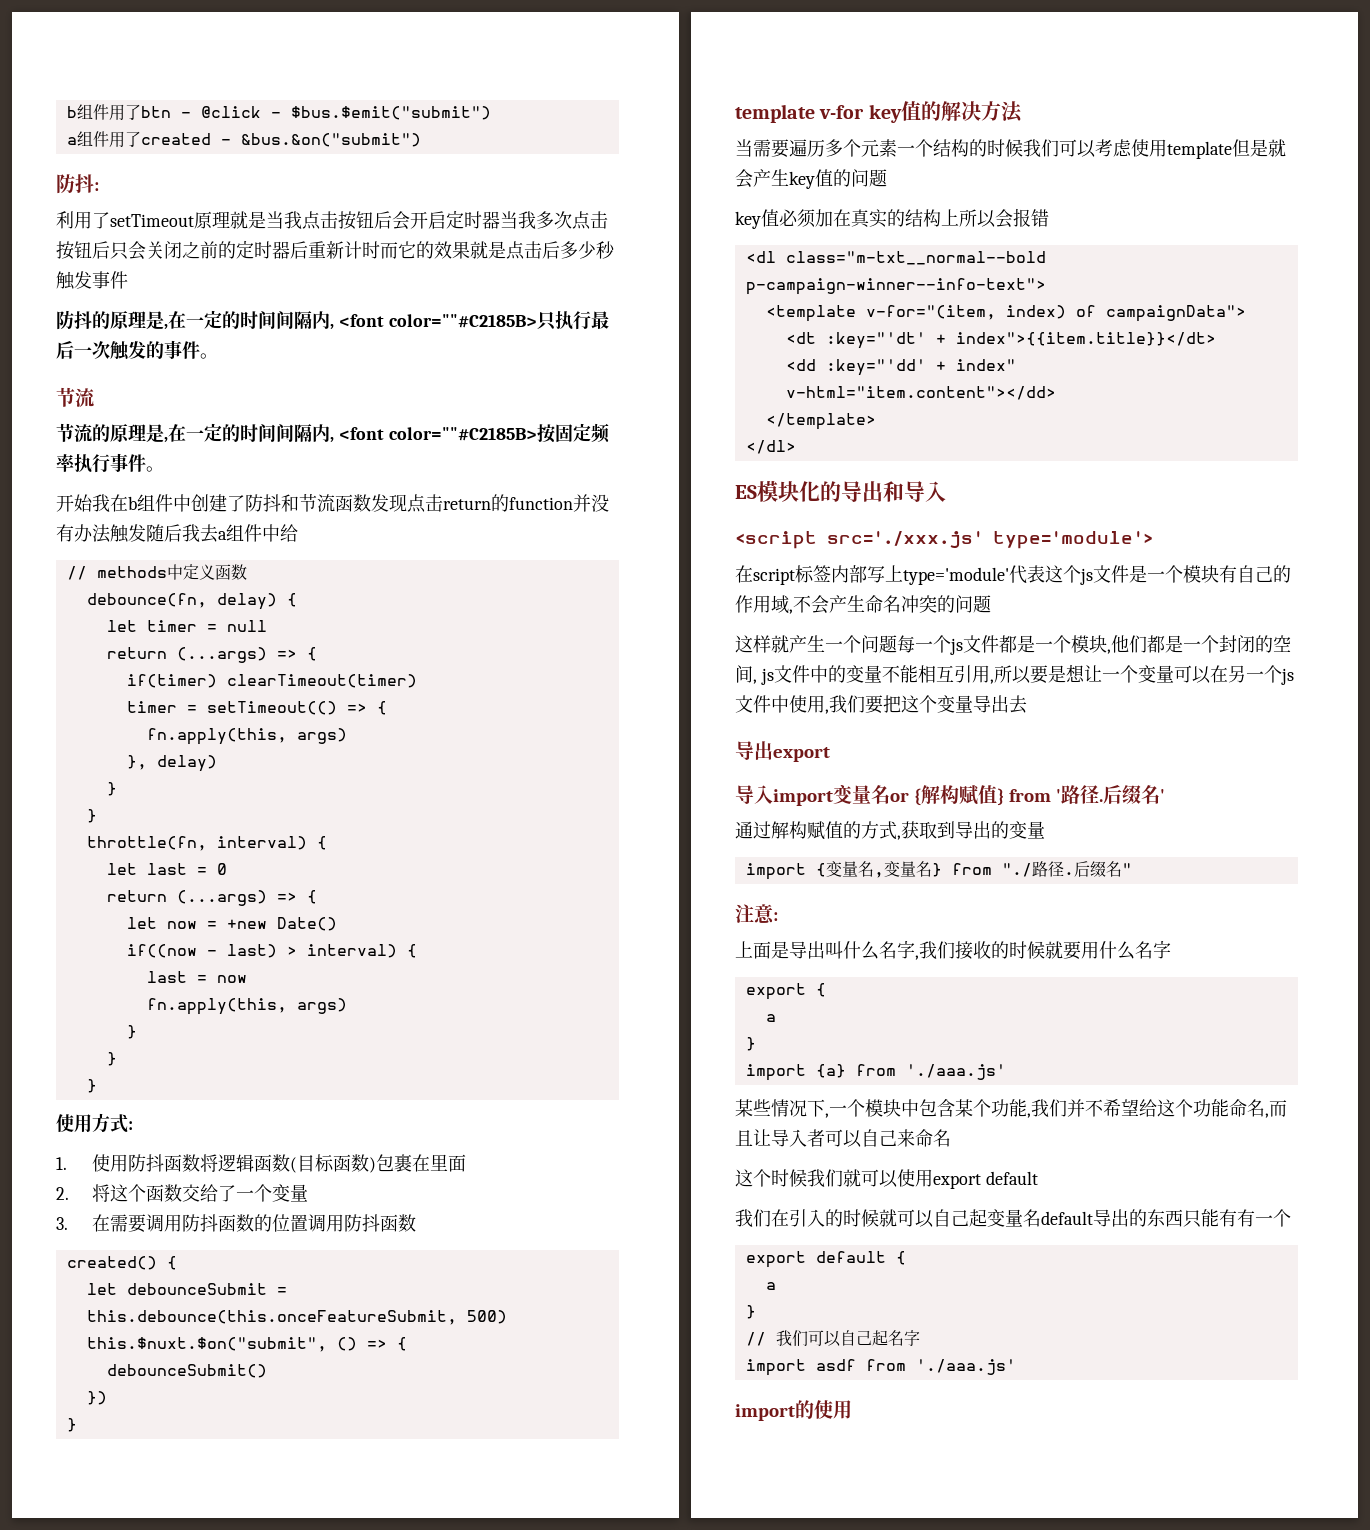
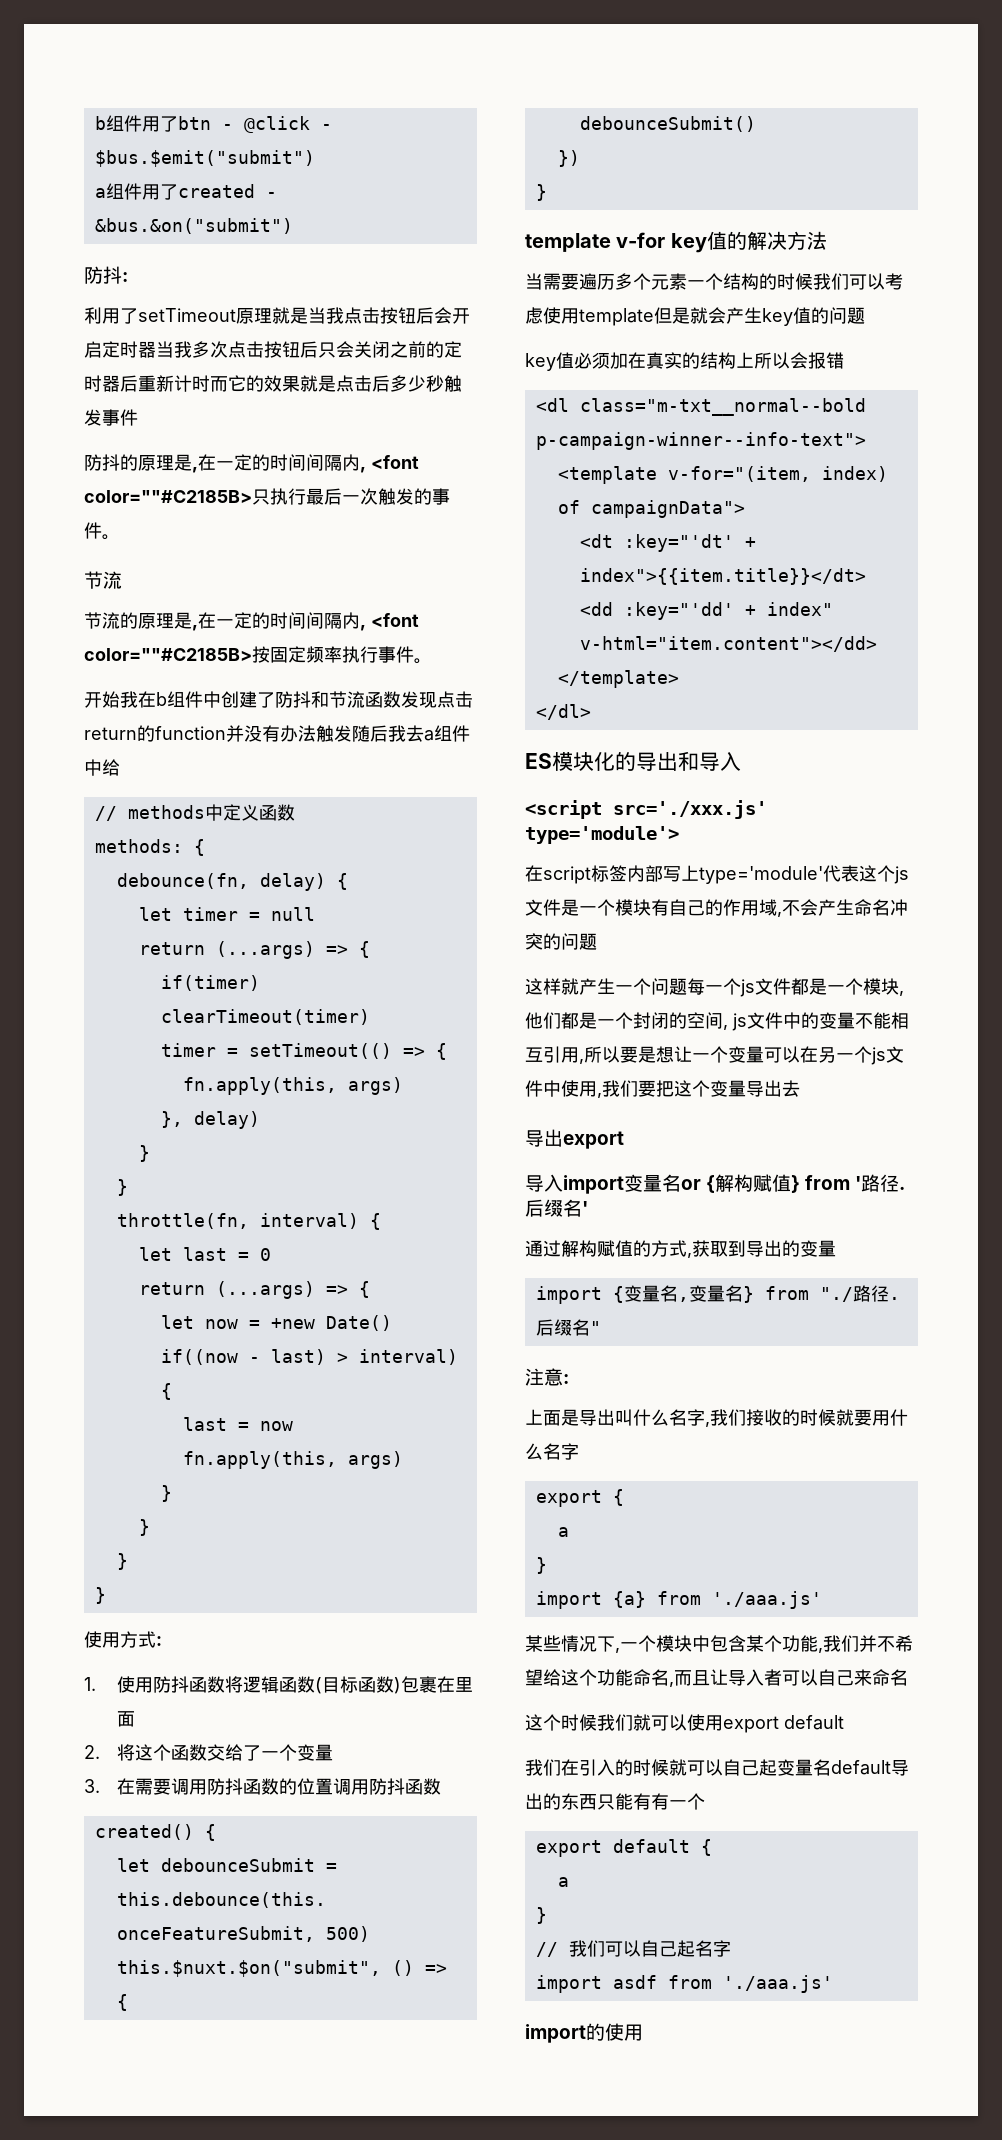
(247, 572) none -> [94,839,205,856] // methods: {
(97, 1086) none -> [94,1587,106,1604] // }

